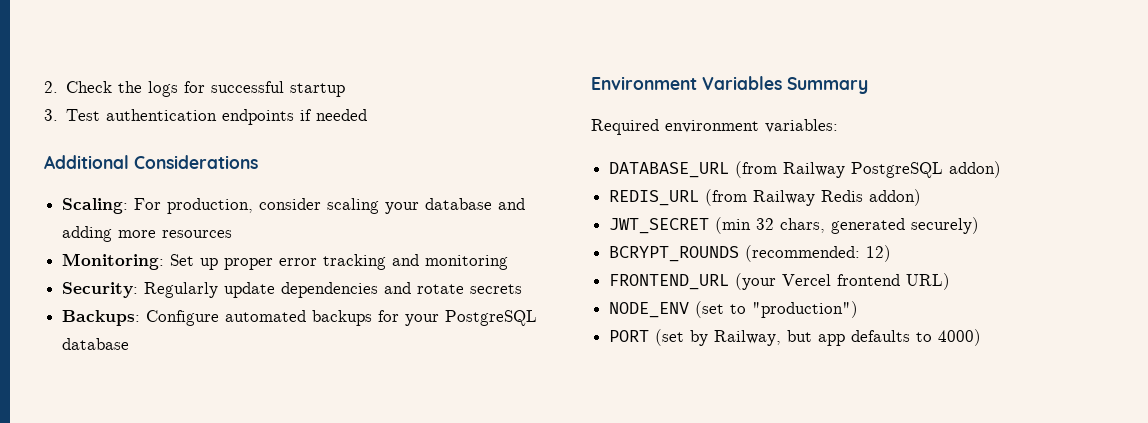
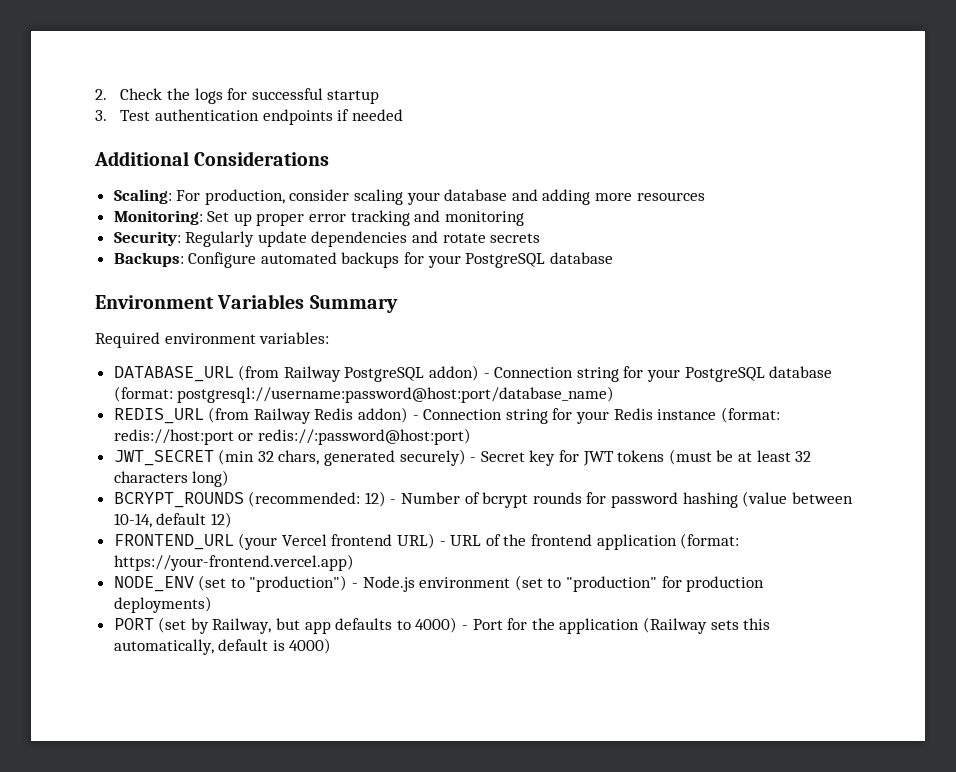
(1002, 169) none -> [483,366,833,382] [113,386,615,403] - Connection string for your PostgreSQL database (format: postgresql://username:password@host:port/database_name)
(922, 197) none -> [412,407,780,424] [113,428,471,445] - Connection string for your Redis instance (format: redis://host:port or redis://:password@host:port)
[609,245,861,262] // BCRYPT_ROUNDS (recommended: -> [470,449,812,466] [113,470,230,487] [113,491,853,508] [113,513,207,528] - Secret key for JWT tokens (must be at least 32 characters long) // BCRYPT_ROUNDS (recommended: 12) - Number of bcrypt rounds for password hashing (value between 10-14, default
[609,301,859,318] // NODE_ENV (set to "production") -> [439,533,740,550] [113,554,354,571] [113,575,765,592] [113,596,212,613] - URL of the frontend application (format: https://your-frontend.vercel.app) // NODE_ENV (set to "production") - Node.js environment (set to "production" for production deployments)
(982, 337) none -> [462,617,771,634] [113,638,332,655] - Port for the application (Railway sets this automatically, default is 4000)

